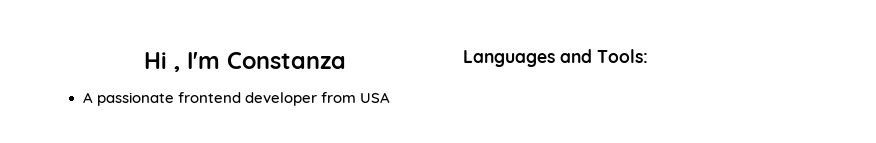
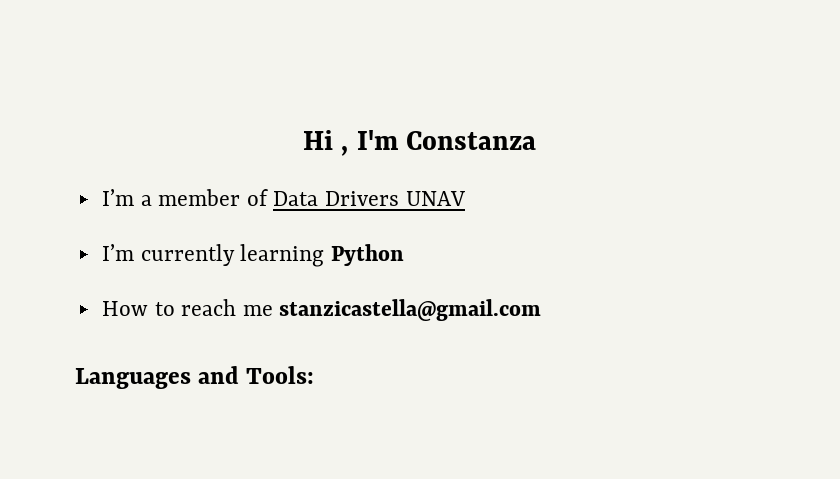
[82,92,390,106] A passionate frontend developer from USA -> [101,189,465,206] [101,244,404,267] [101,299,542,321] I’m a member of Data Drivers UNAV // I’m currently learning Python // How to reach me stanzicastella@gmail.com

